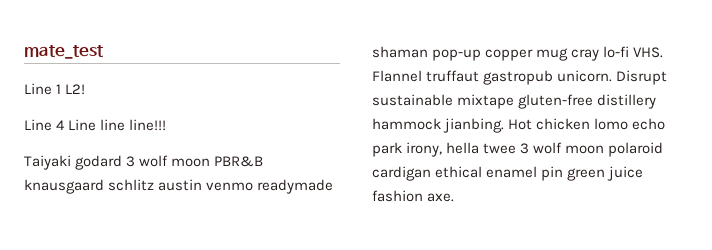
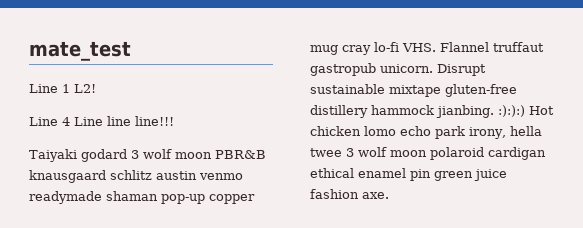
(505, 125) none -> [498,105,525,117] :):):)

